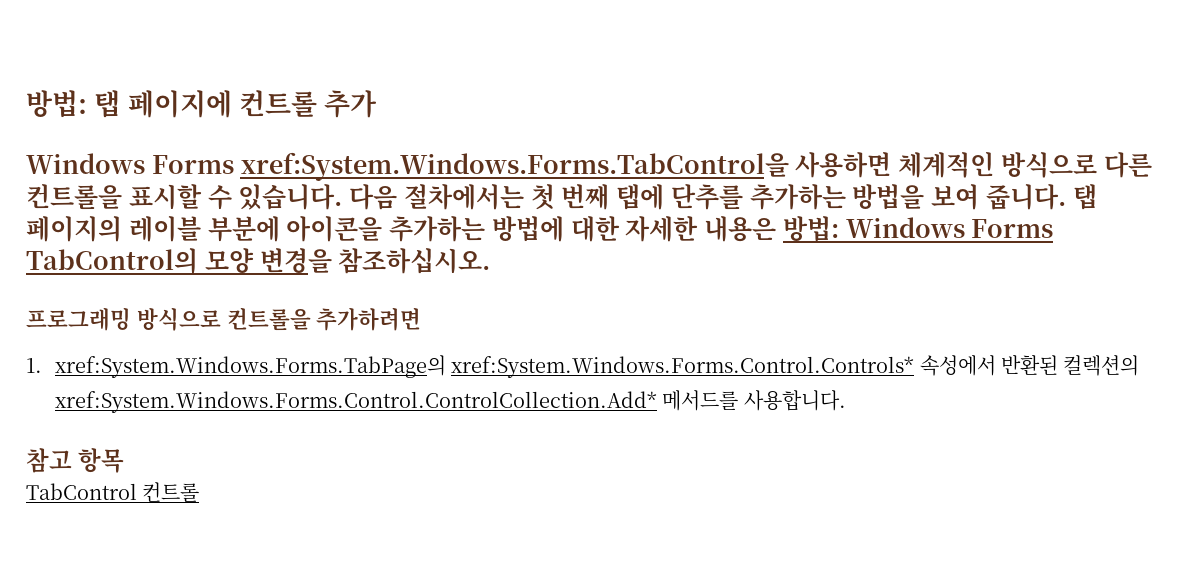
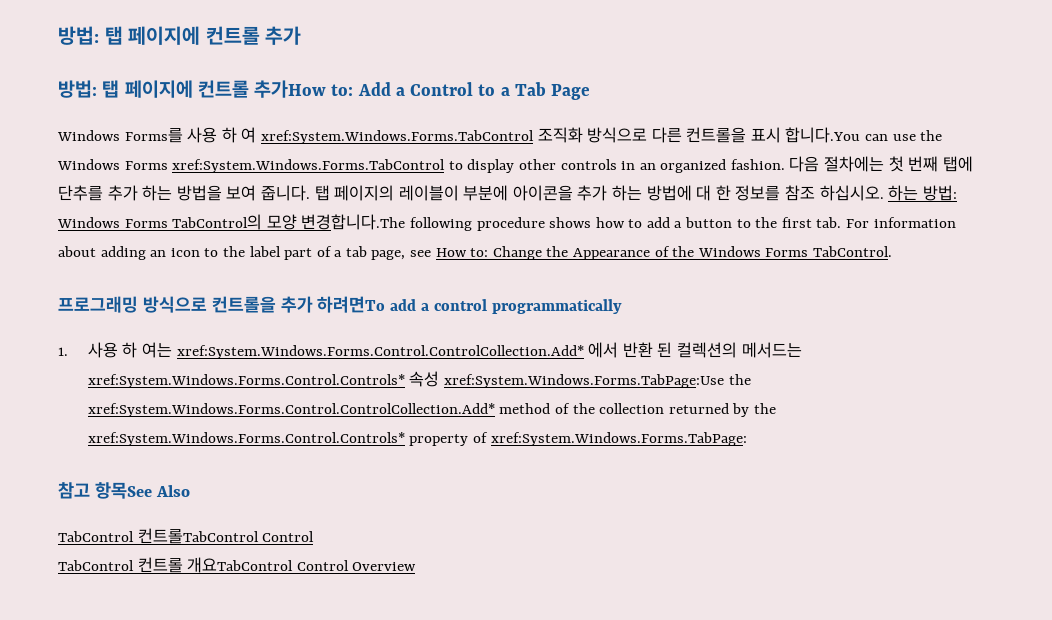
[26,152,1152,181] [26,184,524,210] Windows Forms xref:System.Windows.Forms.TabControl을 사용하면 체계적인 방식으로 다른 컨트롤을 표시할 수 있습니다. 다음 절차에서는 -> [58,80,591,100] [57,127,943,144] [57,156,885,173] 방법: 탭 페이지에 컨트롤 추가How to: Add a Control to a Tab Page // Windows Forms를 사용 하 여 xref:System.Windows.Forms.TabControl 조직화 방식으로 다른 컨트롤을 표시 합니다.You can use the Windows Forms xref:System.Windows.Forms.TabControl to display other controls in an organized fashion. 다음 절차에는
[749,184,846,210] 추가하는 -> [107,185,173,201] 추가 하는
[128,216,201,242] 레이블 -> [398,185,459,201] 레이블이
[389,216,776,242] 추가하는 방법에 대한 자세한 내용은 -> [577,185,919,201] 추가 하는 방법에 대 한 정보를 참조 하십시오. 하는
[259,248,491,274] [26,307,422,331] [26,355,1140,378] [54,390,846,413] [26,448,125,473] 변경을 참조하십시오. // 프로그래밍 방식으로 컨트롤을 추가하려면 // 1. xref:System.Windows.Forms.TabPage의 xref:System.Windows.Forms.Control.Controls* 속성에서 반환된 컬렉션의 xref:System.Windows.Forms.Control.ControlCollection.Add* 메서드를 사용합니다. // 참고 항목 -> [301,214,956,231] [58,246,892,260] [58,296,622,314] [58,342,802,359] [87,371,751,388] [87,403,776,417] [87,432,747,446] [58,482,190,499] [58,528,315,544] 변경합니다.The following procedure shows how to add a button to the first tab. For information about adding an icon to the label part of a tab page, see How to: Change the Appearance of the Windows Forms TabControl. // 프로그래밍 방식으로 컨트롤을 추가 하려면To add a control programmatically // 1. 사용 하 여는 xref:System.Windows.Forms.Control.ControlCollection.Add* 에서 반환 된 컬렉션의 메서드는 xref:System.Windows.Forms.Control.Controls* 속성 xref:System.Windows.Forms.TabPage:Use the xref:System.Windows.Forms.Control.ControlCollection.Add* method of the collection returned by the xref:System.Windows.Forms.Control.Controls* property of xref:System.Windows.Forms.TabPage: // 참고 항목See Also // TabControl 컨트롤TabControl Control
(200, 492) none -> [187,557,417,573] 개요TabControl Control Overview

